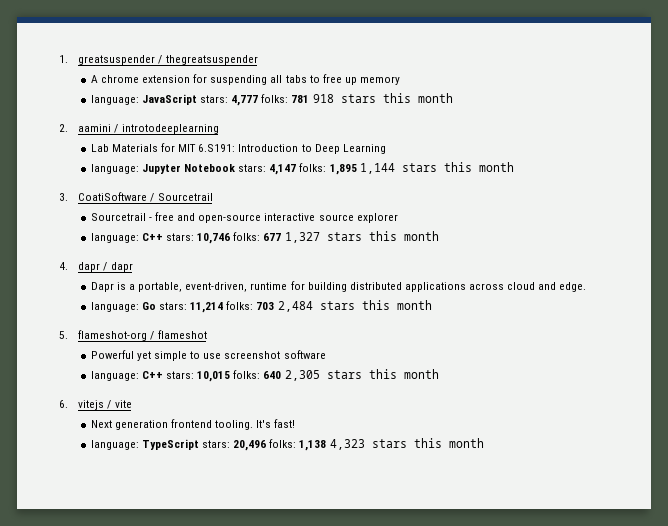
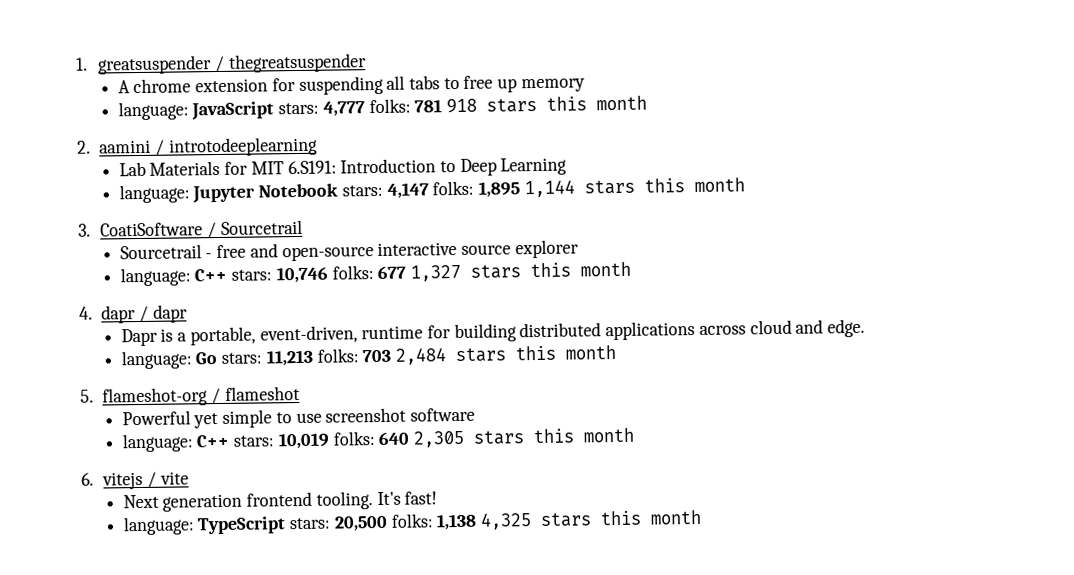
[190,302,224,313] 11,214 -> [265,349,313,367] 11,213
[197,371,231,382] 10,015 -> [277,432,330,450] 10,019
[233,440,267,451] 20,496 -> [333,515,388,532] 20,500
[329,439,365,450] 4,323 -> [479,512,532,530] 4,325

